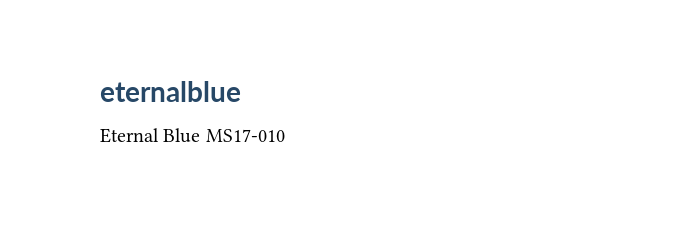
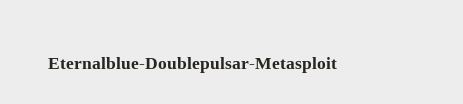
[100,81,241,102] [100,128,285,143] eternalblue // Eternal Blue MS17-010 -> [48,57,337,73] Eternalblue-Doublepulsar-Metasploit

